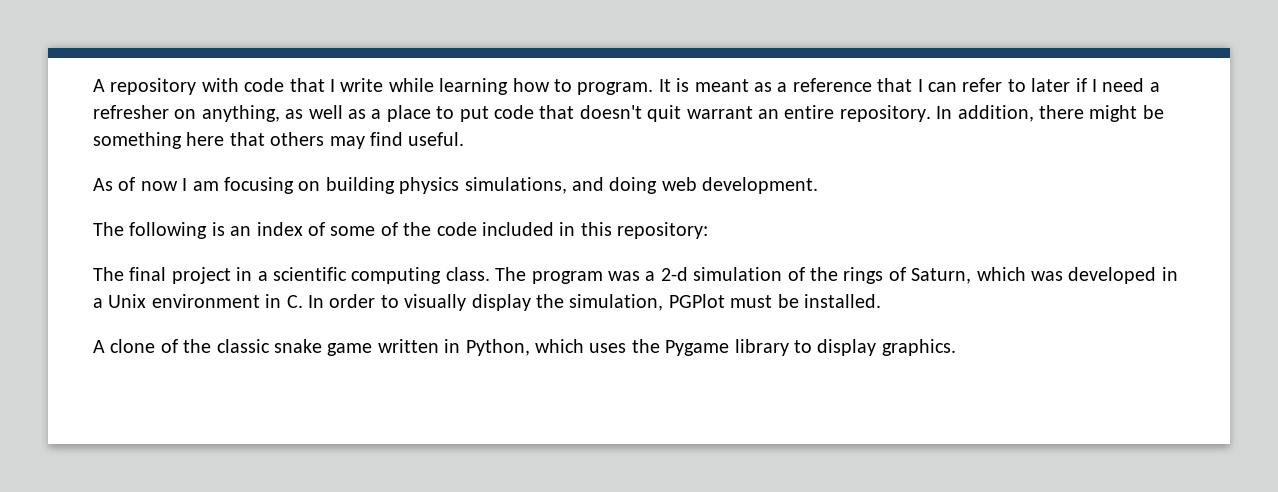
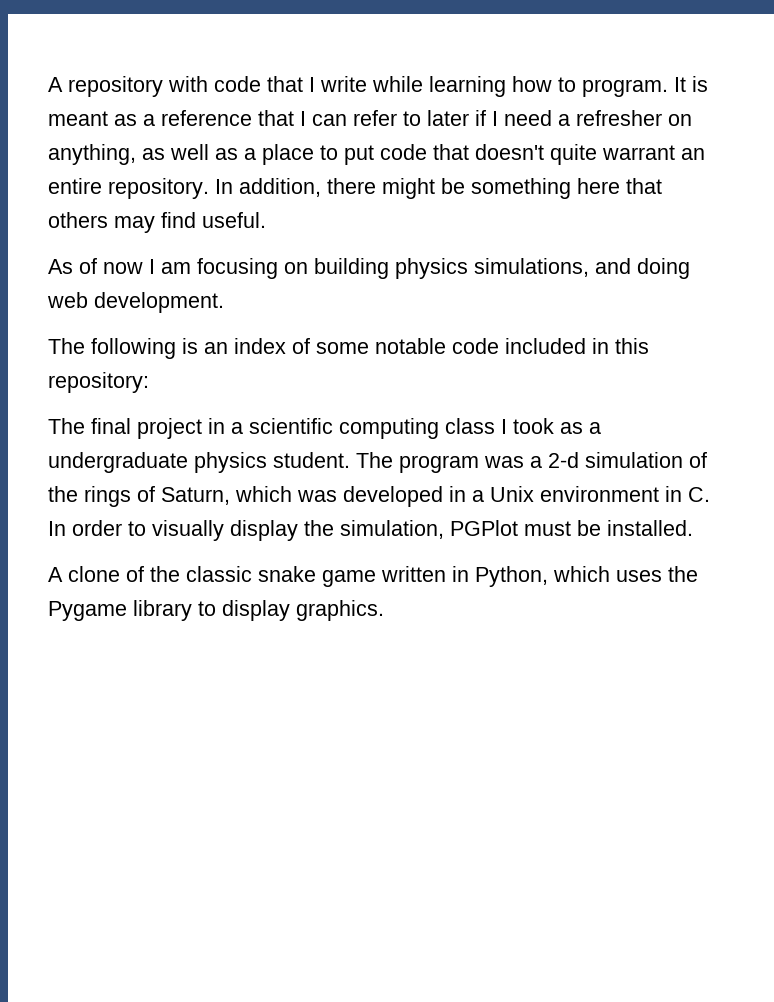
[647,105,682,122] quit -> [550,144,597,165] quite
[380,222,432,236] of the -> [375,338,446,354] notable
[445,267,490,281] class. -> [445,418,601,434] [48,452,350,473] class I took as a undergraduate physics student.

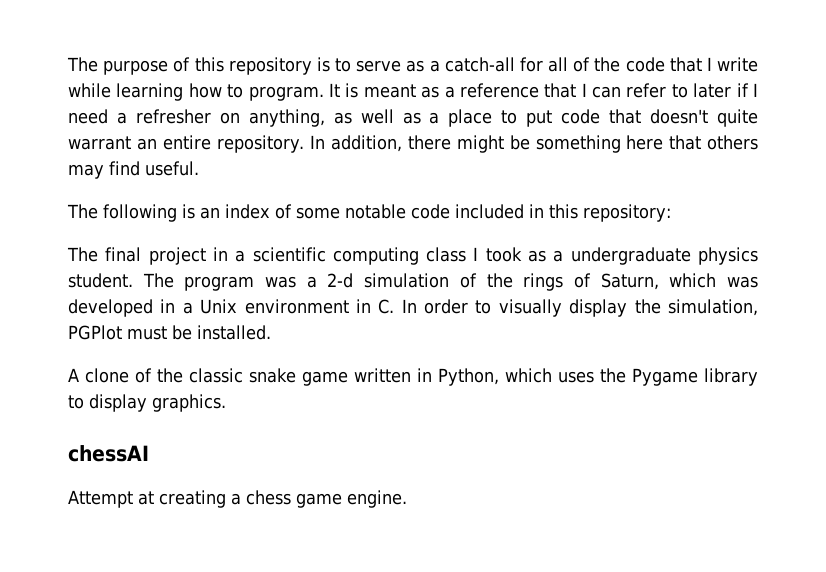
[48,76,208,97] A repository with -> [67,57,621,75] The purpose of this repository is to serve as a catch-all for all of the
[48,258,690,279] [47,292,224,313] // As of now I am focusing on building physics simulations, and doing web development. -> (199, 168) none
(384, 610) none -> [68,445,149,462] [68,490,407,508] // chessAI // Attempt at creating a chess game engine.

